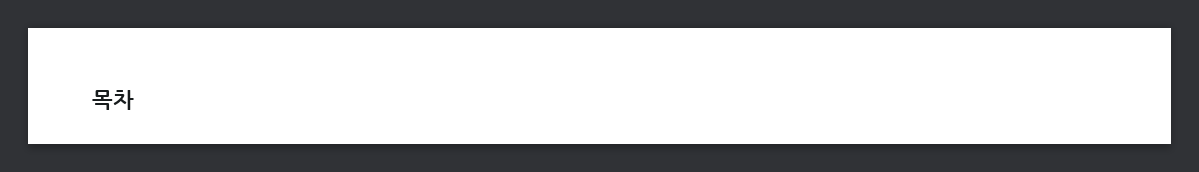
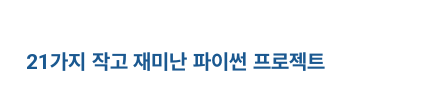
[92,90,134,110] 목차 -> [26,52,325,71] 21가지 작고 재미난 파이썬 프로젝트

